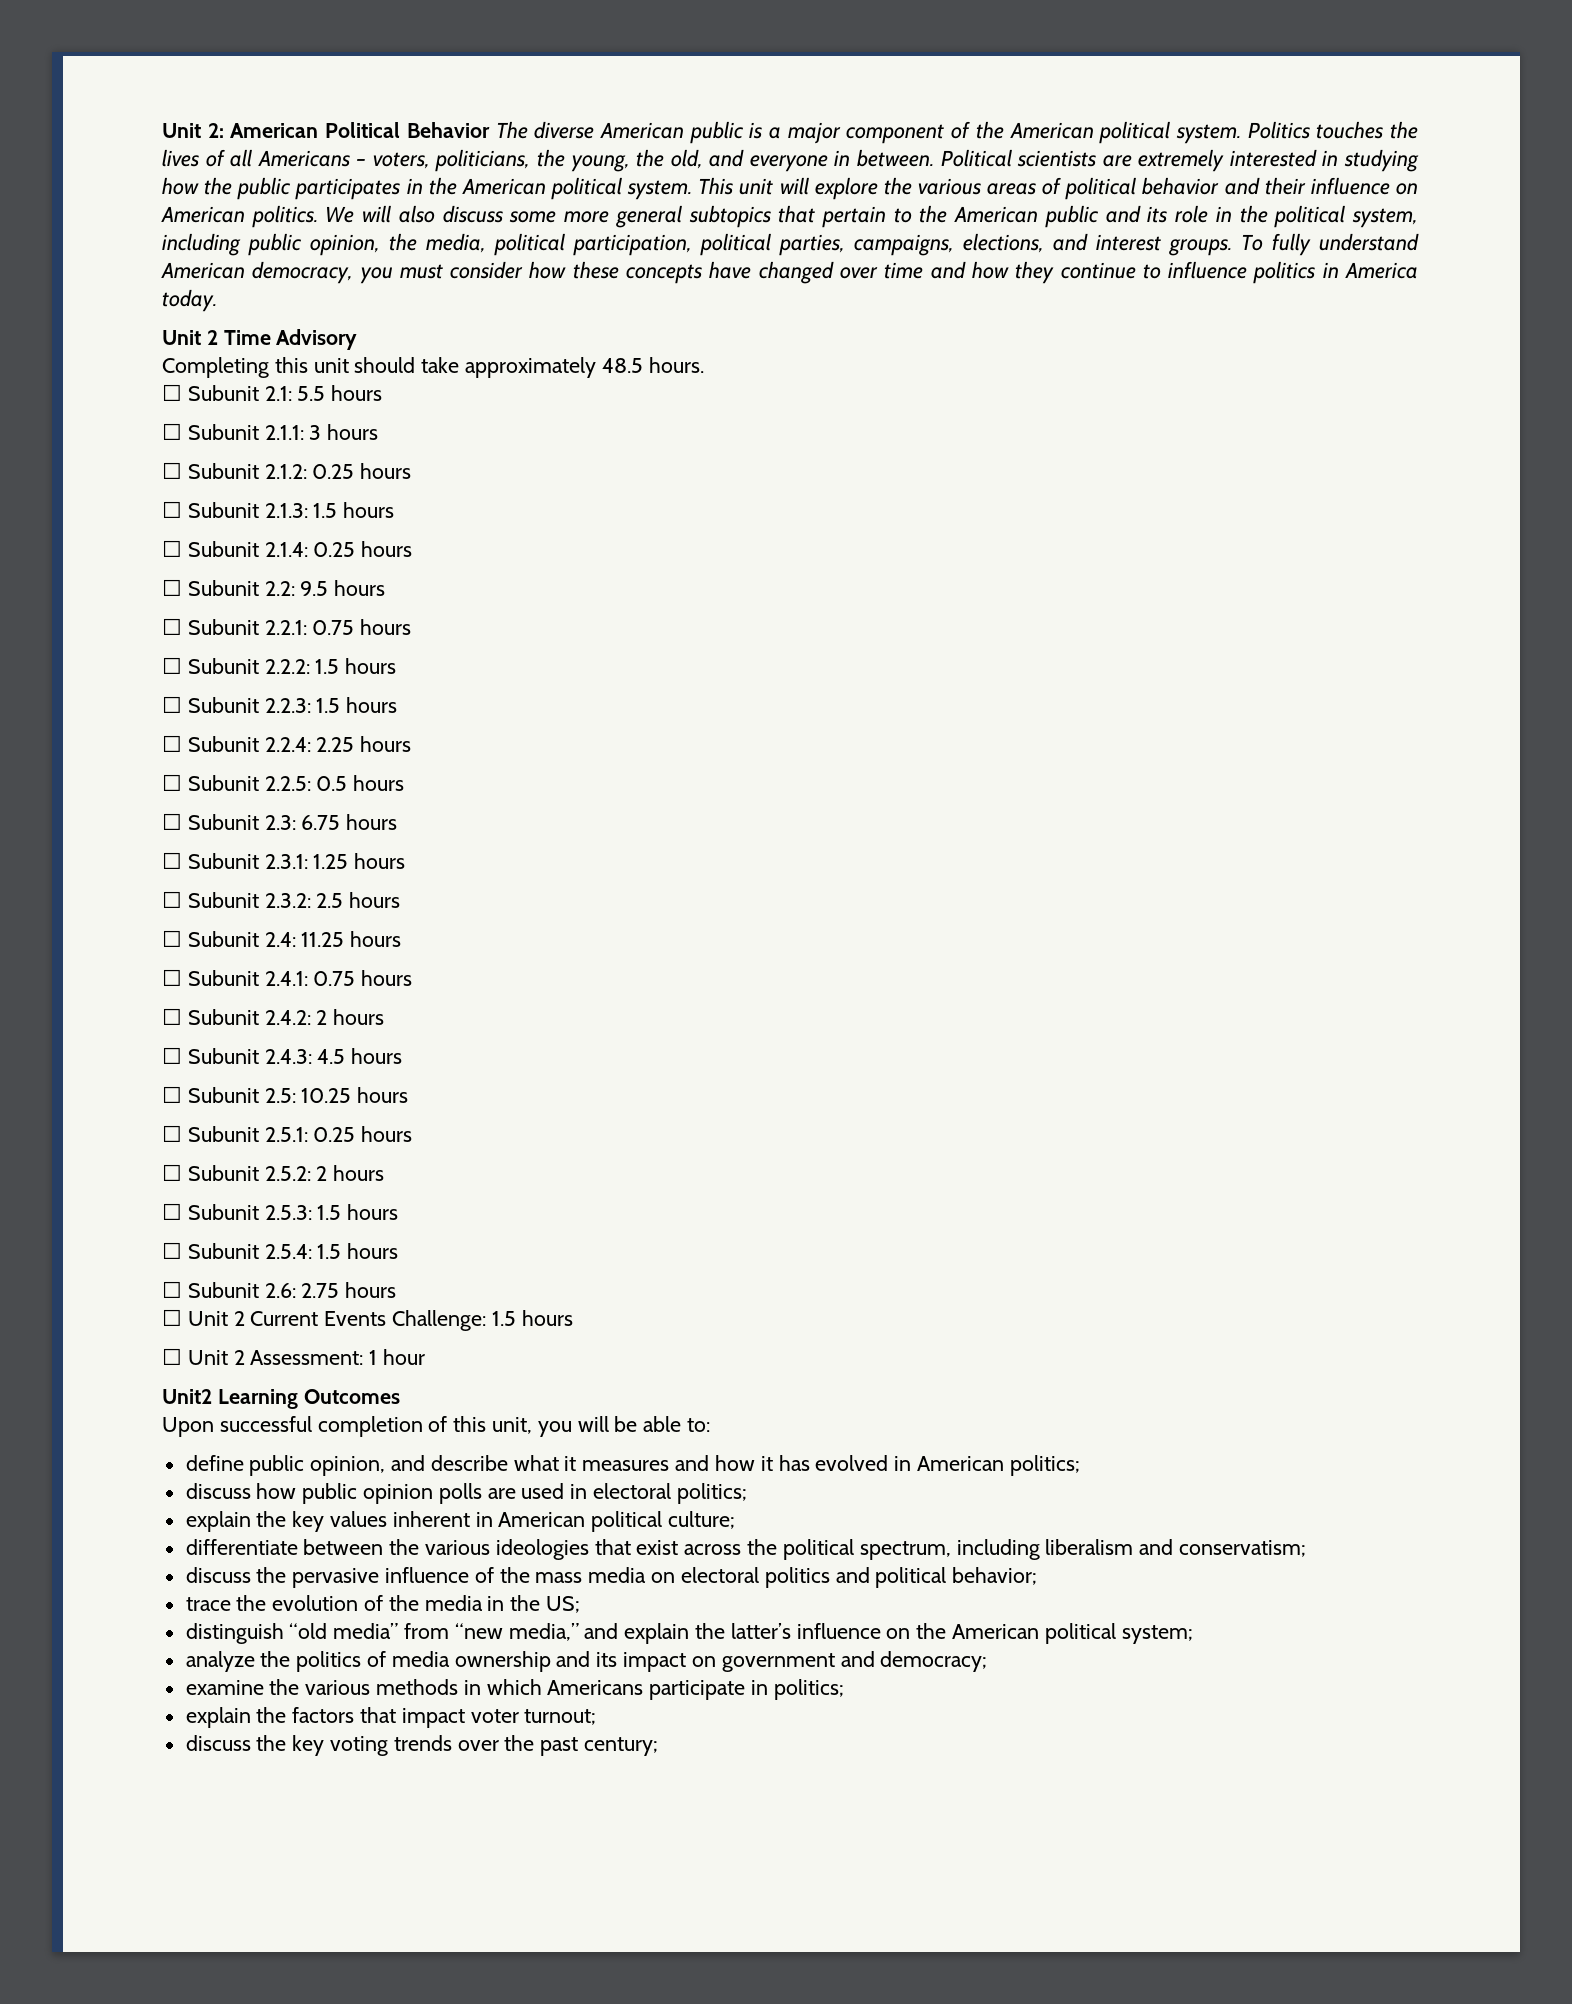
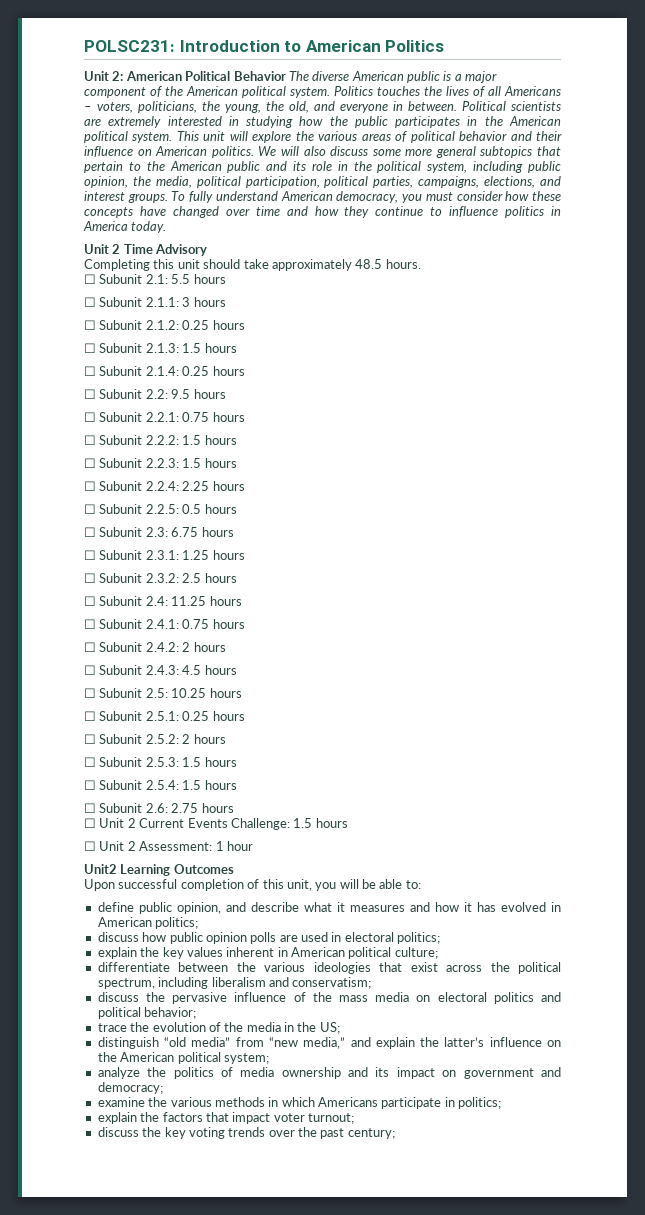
(162, 130) none -> [84,40,445,52] POLSC231: Introduction to American Politics //

